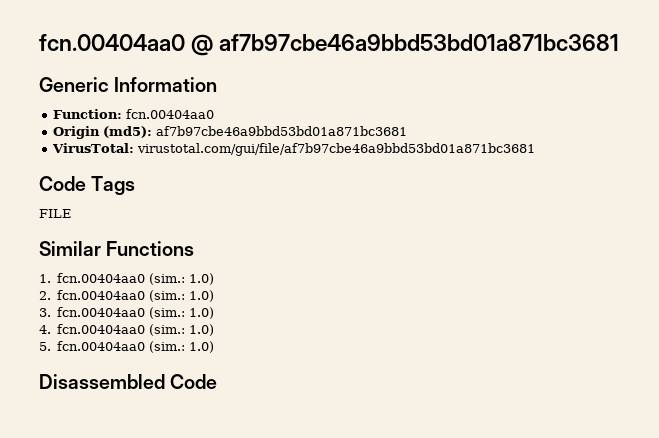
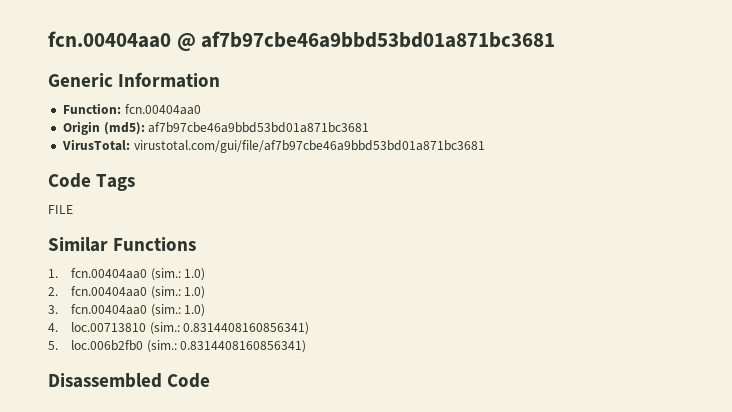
[57,324,215,336] [39,341,215,353] fcn.00404aa0 (sim.: 1.0) // 5. fcn.00404aa0 (sim.: 1.0) -> [70,322,310,335] [48,340,307,353] loc.00713810 (sim.: 0.8314408160856341) // 5. loc.006b2fb0 (sim.: 0.8314408160856341)

